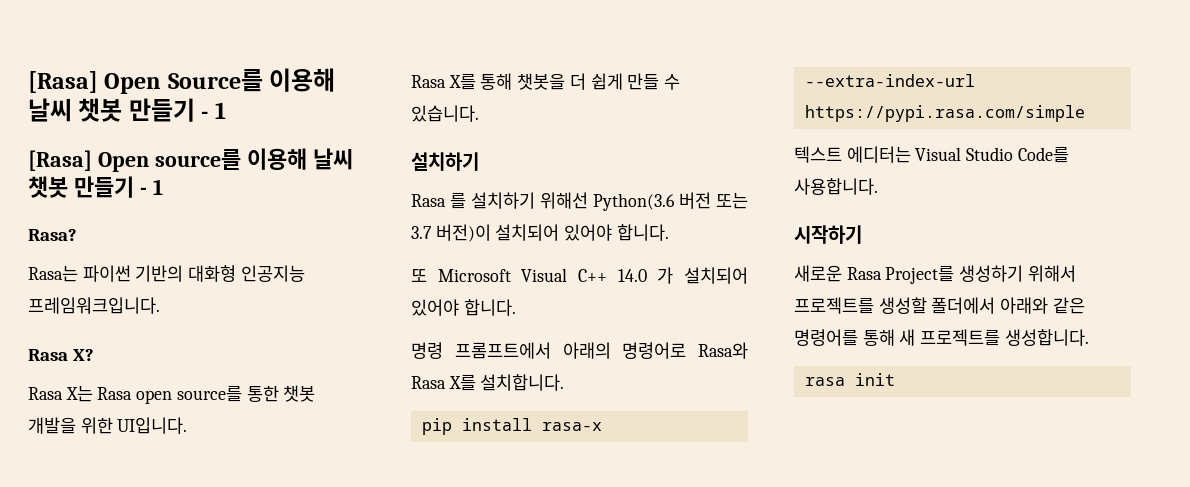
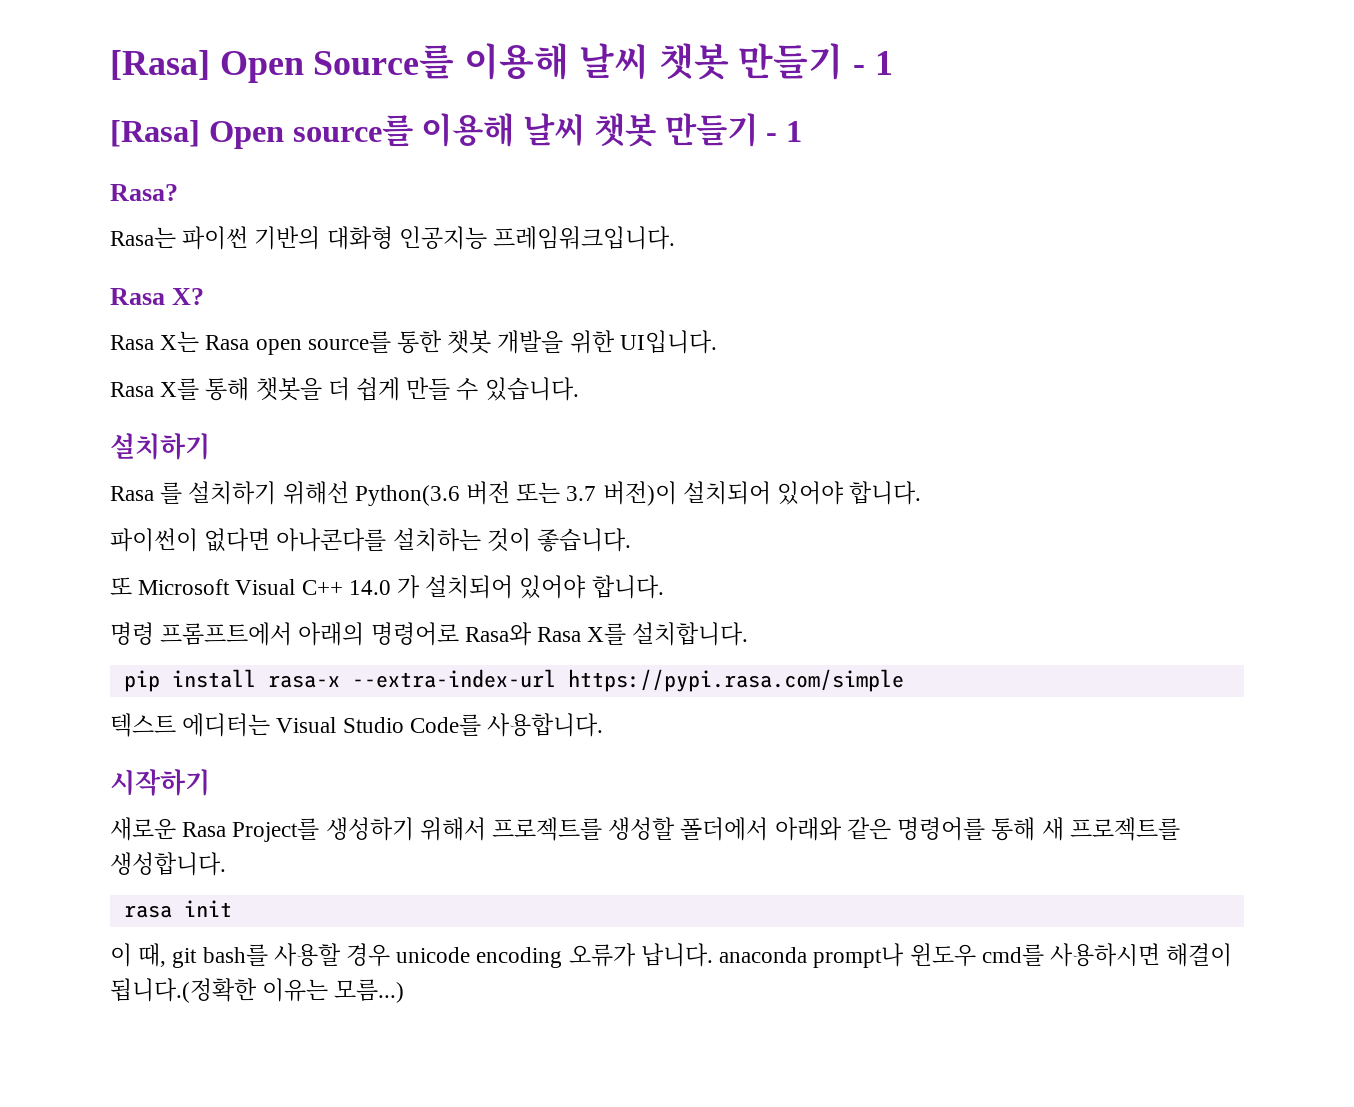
(669, 232) none -> [110,528,632,552] // 파이썬이 없다면 아나콘다를 설치하는 것이 좋습니다.
(895, 379) none -> [110,943,1233,968] [110,978,405,1003] // 이 때, git bash를 사용할 경우 unicode encoding 오류가 납니다. anaconda prompt나 윈도우 cmd를 사용하시면 해결이 됩니다.(정확한 이유는 모름...)

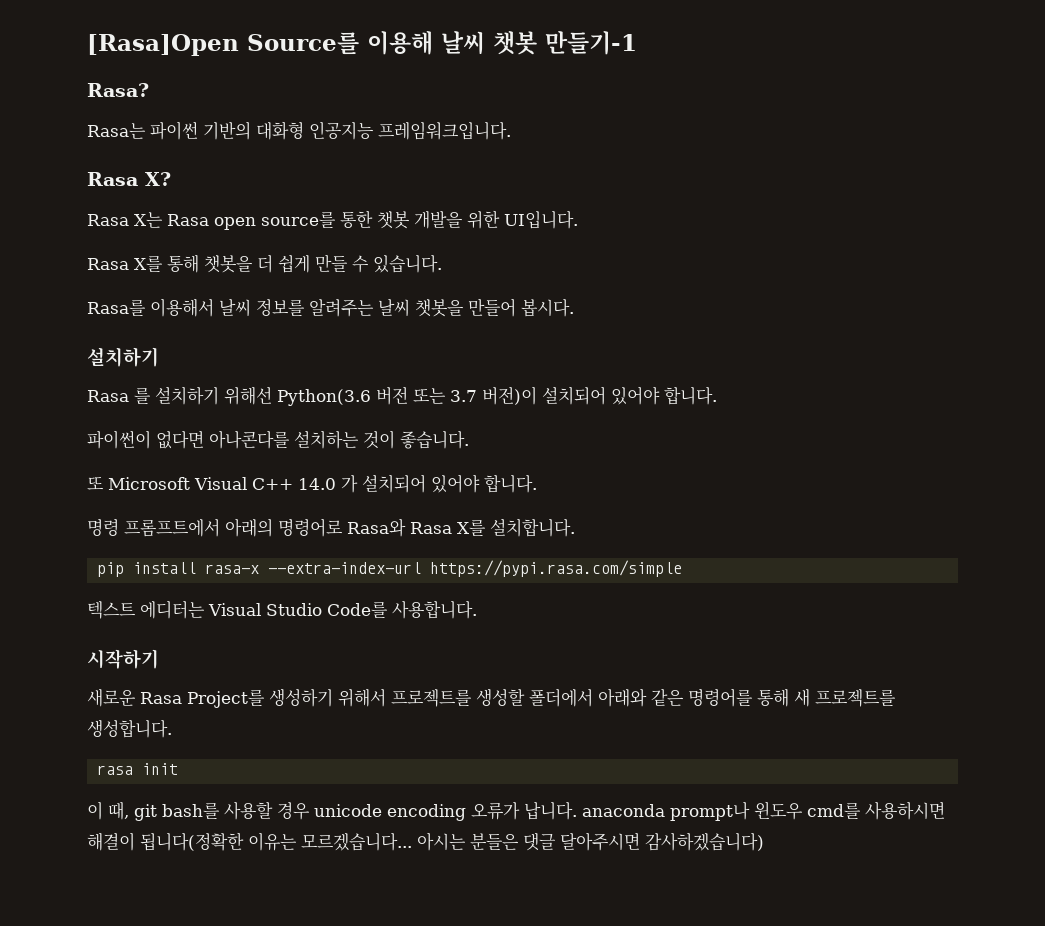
[110,50,304,83] [Rasa] Open -> [87,34,239,56] [Rasa]Open
[738,43,893,80] [110,113,803,149] 만들기 - 1 // [Rasa] Open source를 이용해 날씨 챗봇 만들기 - 1 -> [545,31,637,55] 만들기-1
(579, 389) none -> [87,298,574,317] // Rasa를 이용해서 날씨 정보를 알려주는 날씨 챗봇을 만들어 봅시다.
[110,978,405,1003] 됩니다.(정확한 이유는 모름...) -> [140,832,764,851] 됩니다(정확한 이유는 모르겠습니다... 아시는 분들은 댓글 달아주시면 감사하겠습니다)

